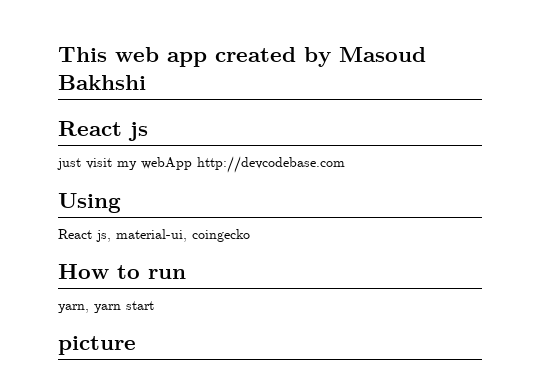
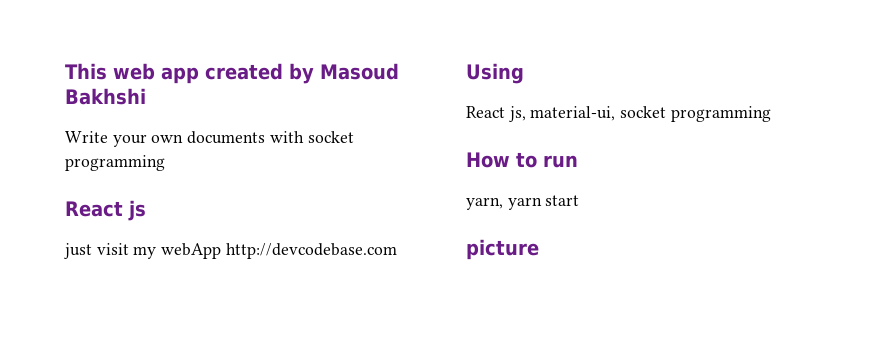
(146, 82) none -> [65,131,354,147] [65,155,165,171] // Write your own documents with socket programming
[192,229,250,242] coingecko -> [620,106,771,122] socket programming

